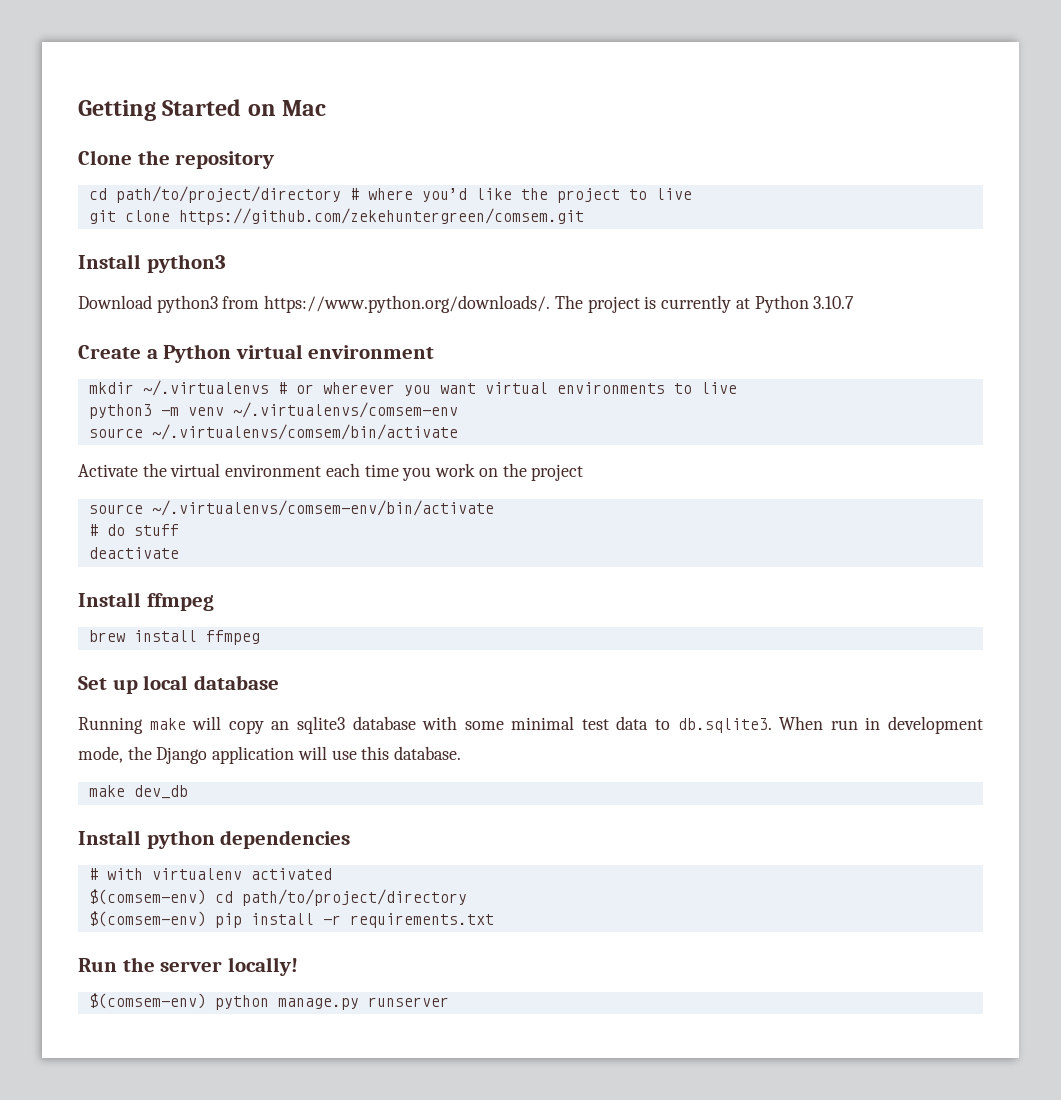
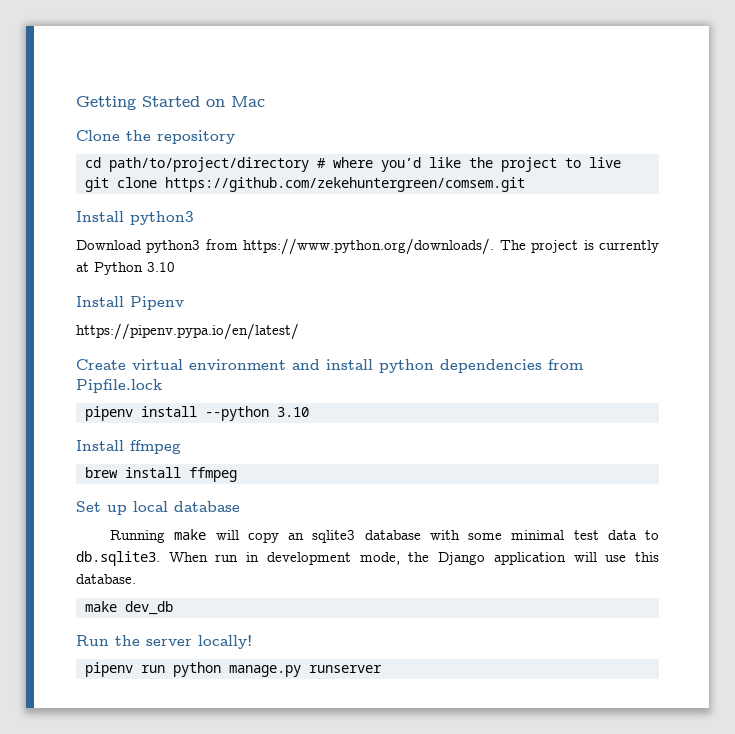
[813,296,855,309] 3.10.7 -> [147,262,175,272] [76,296,184,310] [76,323,299,340] 3.10 // Install Pipenv // https://pipenv.pypa.io/en/latest/
[146,344,435,363] [88,380,737,396] [88,402,458,419] [88,424,458,440] [78,463,584,481] [88,500,494,516] [88,524,179,536] [88,547,179,559] a Python virtual environment // mkdir ~/.virtualenvs # or wherever you want virtual environments to live // python3 -m venv ~/.virtualenvs/comsem-env // source ~/.virtualenvs/comsem/bin/activate // Activate the virtual environment each time you work on the project // source ~/.virtualenvs/comsem-env/bin/activate // # do stuff // deactivate -> [132,359,583,373] [76,379,162,393] [84,406,309,421] virtual environment and install python dependencies from Pipfile.lock // pipenv install --python 3.10
[78,830,351,849] [88,868,332,880] [88,889,467,906] [88,911,494,928] // Install python dependencies // # with virtualenv activated // $(comsem-env) cd path/to/project/directory // $(comsem-env) pip install -r requirements.txt -> (173, 608) none
[88,993,206,1009] $(comsem-env) -> [84,662,165,677] pipenv run

